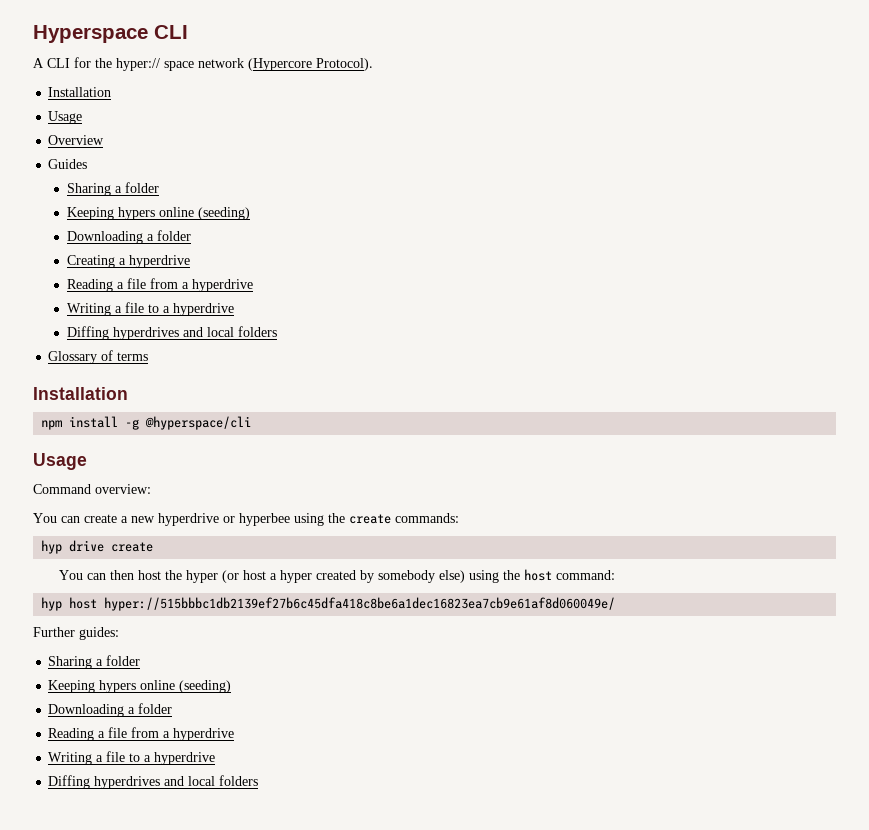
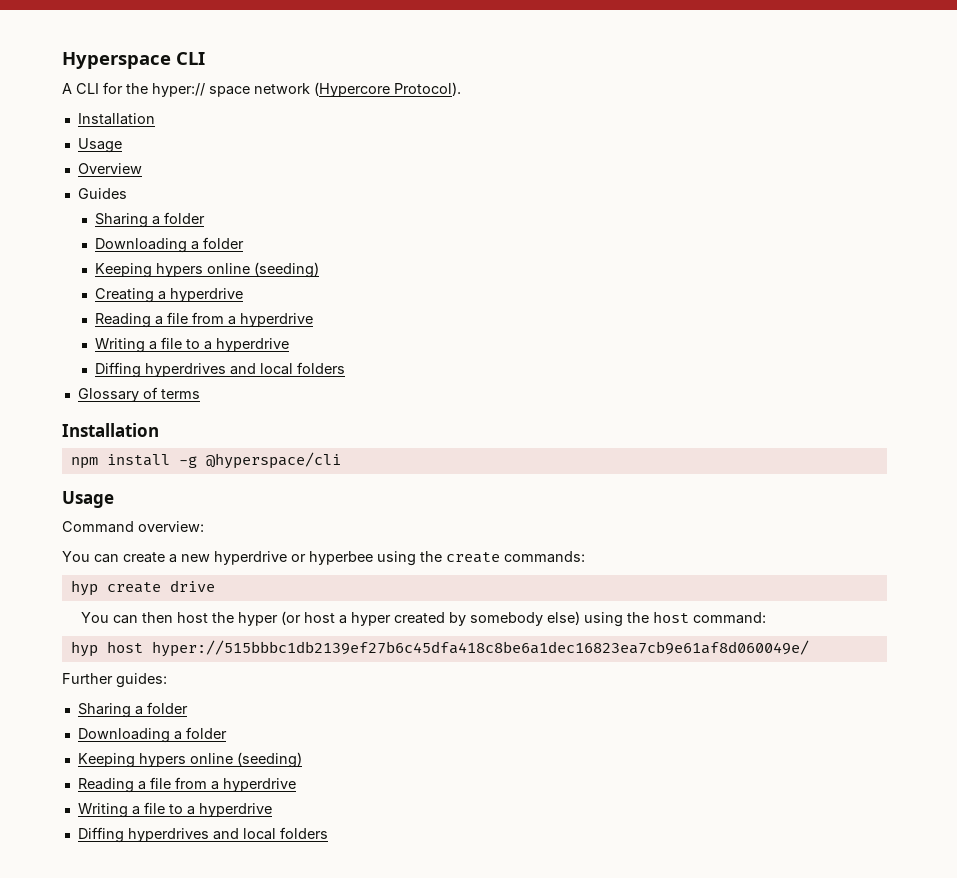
[66,207,250,220] [66,230,191,244] // Keeping hypers online (seeding) // Downloading a folder -> [95,237,245,253] [95,262,320,278] // Downloading a folder // Keeping hypers online (seeding)
(63, 547) none -> [106,582,161,593] create
[111,542,154,552] create -> (215, 586) none
[48,680,232,693] [48,703,173,717] // Keeping hypers online (seeding) // Downloading a folder -> [77,727,227,743] [77,752,302,768] // Downloading a folder // Keeping hypers online (seeding)

